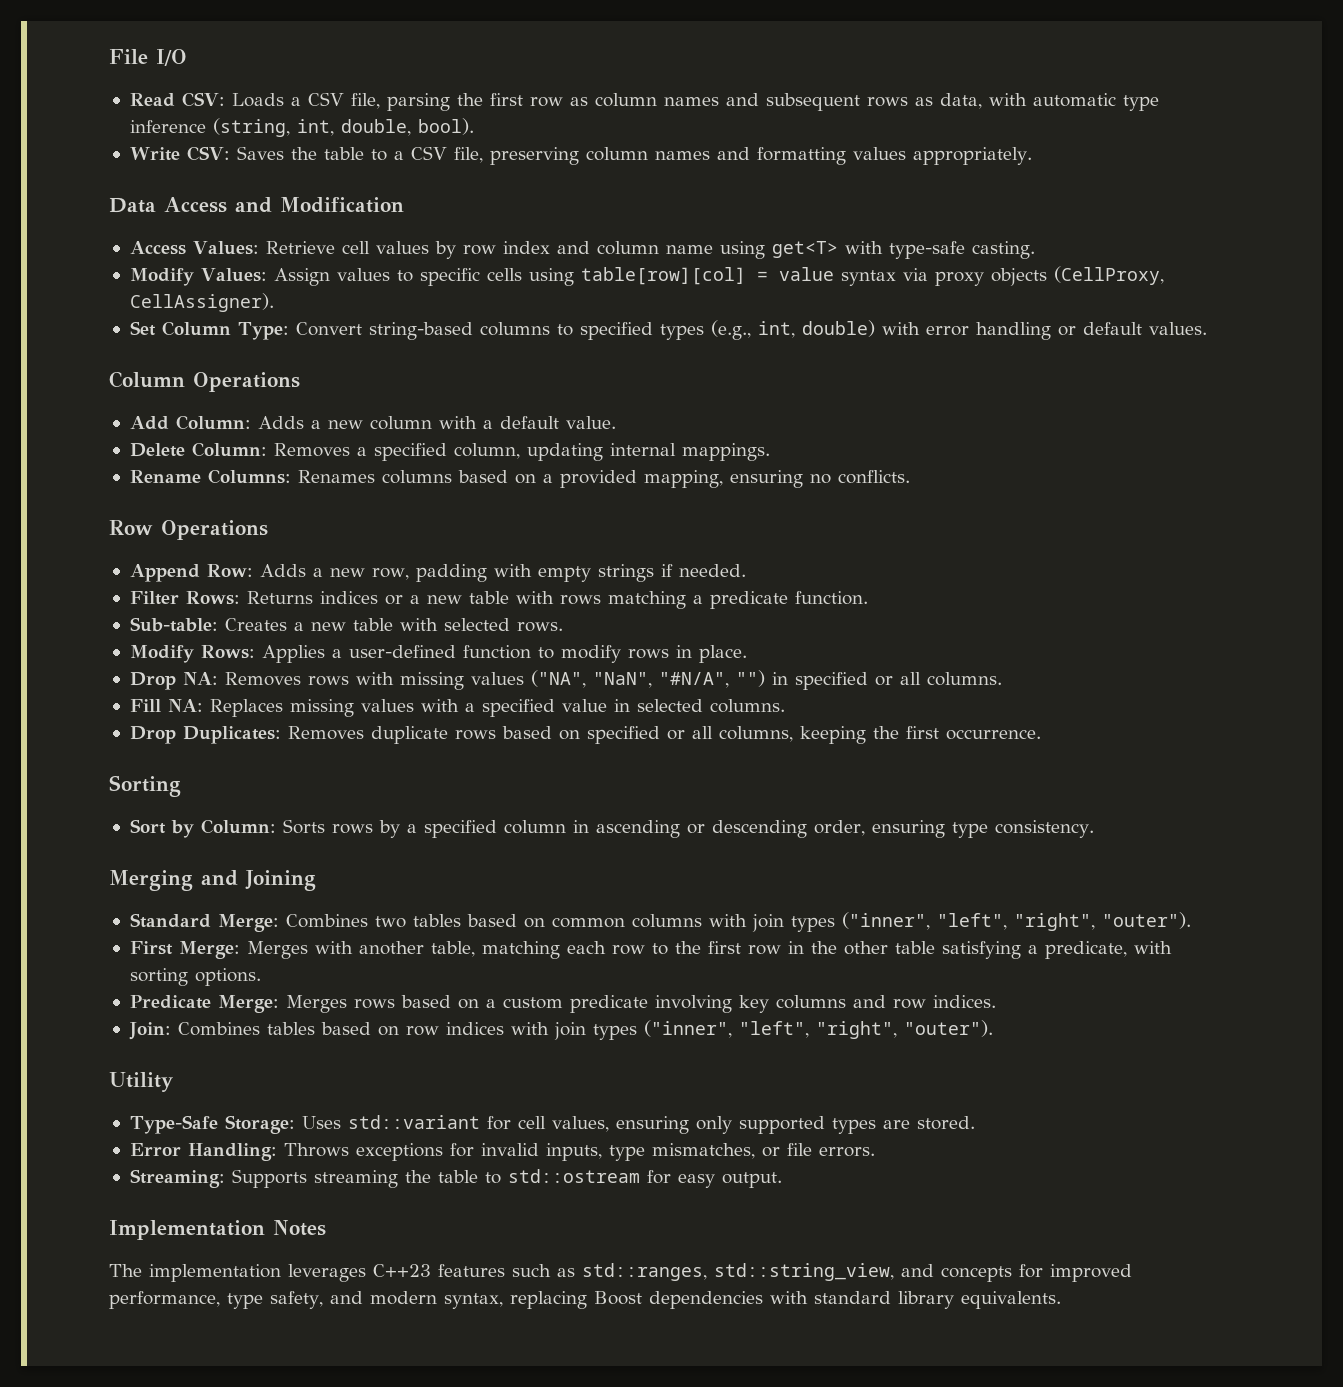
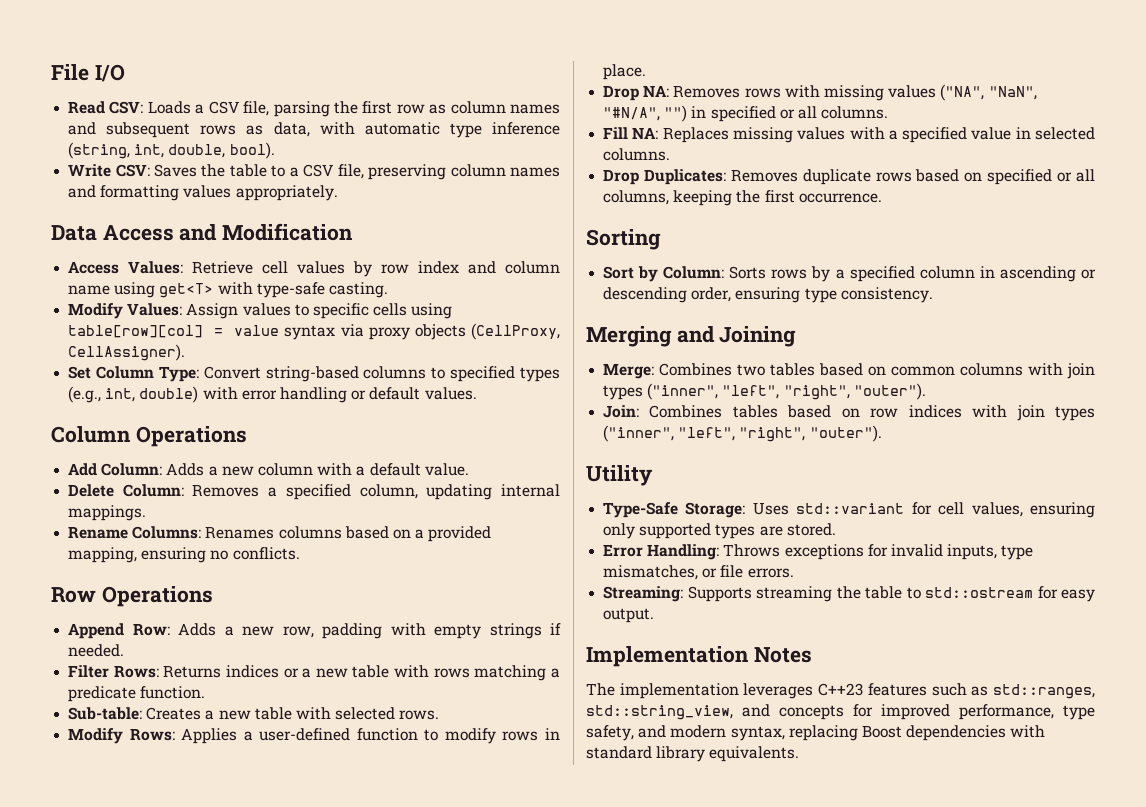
[129,913,211,928] Standard -> (797, 336) none
[129,941,1172,959] [129,968,261,986] [129,995,996,1013] // First Merge: Merges with another table, matching each row to the first row in the other table satisfying a predicate, with sorting options. // Predicate Merge: Merges rows based on a custom predicate involving key columns and row indices. -> (926, 391) none

